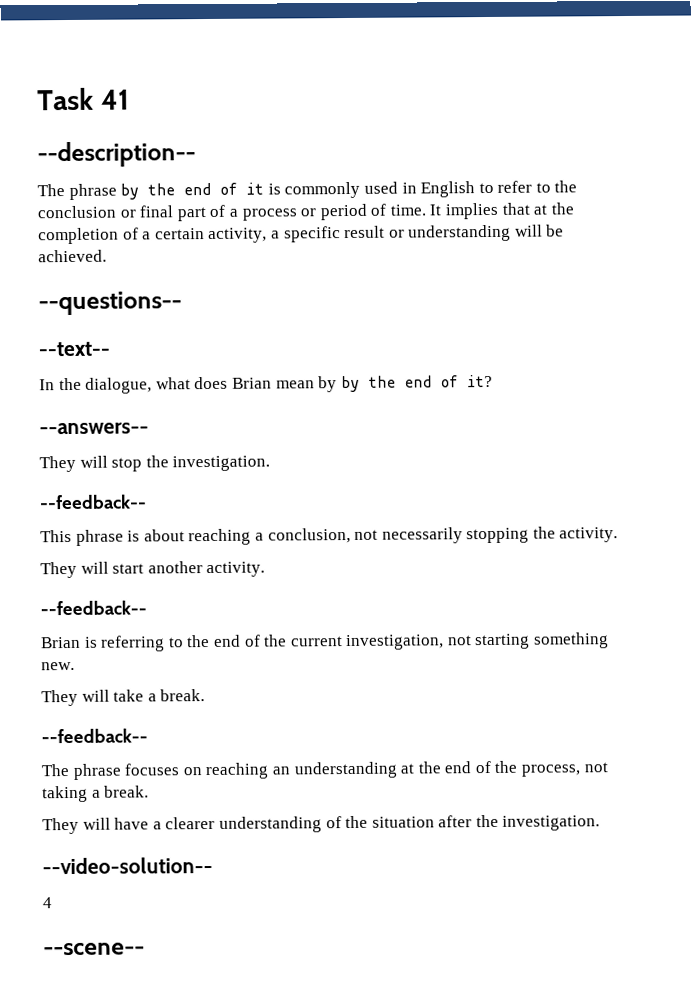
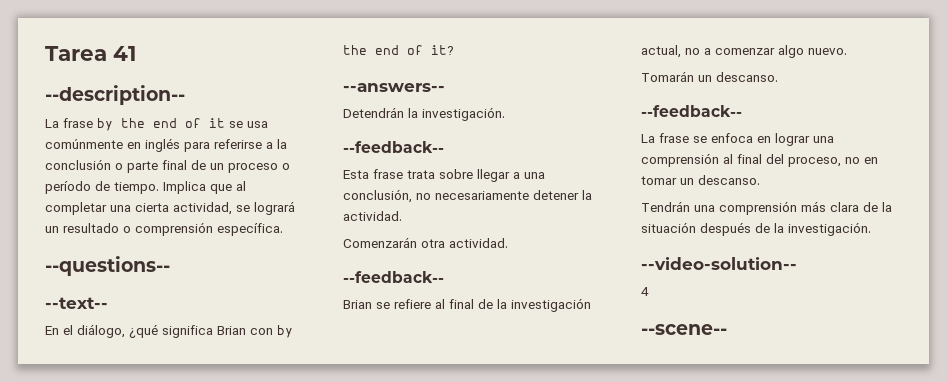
[37,87,94,111] Task -> [45,46,107,61] Tarea
[37,183,117,200] The phrase -> [45,118,93,128] La frase
[267,180,578,199] [37,202,574,222] [38,224,565,245] [38,249,107,263] [38,291,182,316] [38,341,110,357] [39,376,338,394] is commonly used in English to refer to the conclusion or final part of a process or period of time. It implies that at the completion of a certain activity, a specific result or understanding will be achieved. // --questions-- // --text-- // In the dialogue, what does Brian mean by -> [229,121,268,128] [45,138,287,152] [45,159,290,173] [45,181,246,194] [45,201,295,215] [45,222,283,236] [45,256,170,276] [45,297,108,309] [45,324,273,338] se usa comúnmente en inglés para referirse a la conclusión o parte final de un proceso o período de tiempo. Implica que al completar una cierta actividad, se logrará un resultado o comprensión específica. // --questions-- // --text-- // En el diálogo, ¿qué significa Brian con
[39,455,271,473] [39,494,147,510] [40,526,619,546] [40,561,266,579] [40,600,147,616] [41,632,610,652] [41,661,75,671] [41,689,206,707] [41,728,148,744] [41,760,608,780] [42,785,150,803] [42,814,601,835] They will stop the investigation. // --feedback-- // This phrase is about reaching a conclusion, not necessarily stopping the activity. // They will start another activity. // --feedback-- // Brian is referring to the end of the current investigation, not starting something new. // They will take a break. // --feedback-- // The phrase focuses on reaching an understanding at the end of the process, not taking a break. // They will have a clearer understanding of the situation after the investigation. -> [343,107,505,121] [343,141,444,153] [343,169,545,182] [343,189,592,203] [343,211,402,221] [343,237,508,248] [343,271,444,283] [343,298,591,312] [641,45,847,58] [641,71,778,82] [641,105,742,117] [641,133,834,146] [641,153,878,167] [641,175,760,185] [641,201,892,215] [641,222,871,236] Detendrán la investigación. // --feedback-- // Esta frase trata sobre llegar a una conclusión, no necesariamente detener la actividad. // Comenzarán otra actividad. // --feedback-- // Brian se refiere al final de la investigación actual, no a comenzar algo nuevo. // Tomarán un descanso. // --feedback-- // La frase se enfoca en lograr una comprensión al final del proceso, no en tomar un descanso. // Tendrán una comprensión más clara de la situación después de la investigación.

